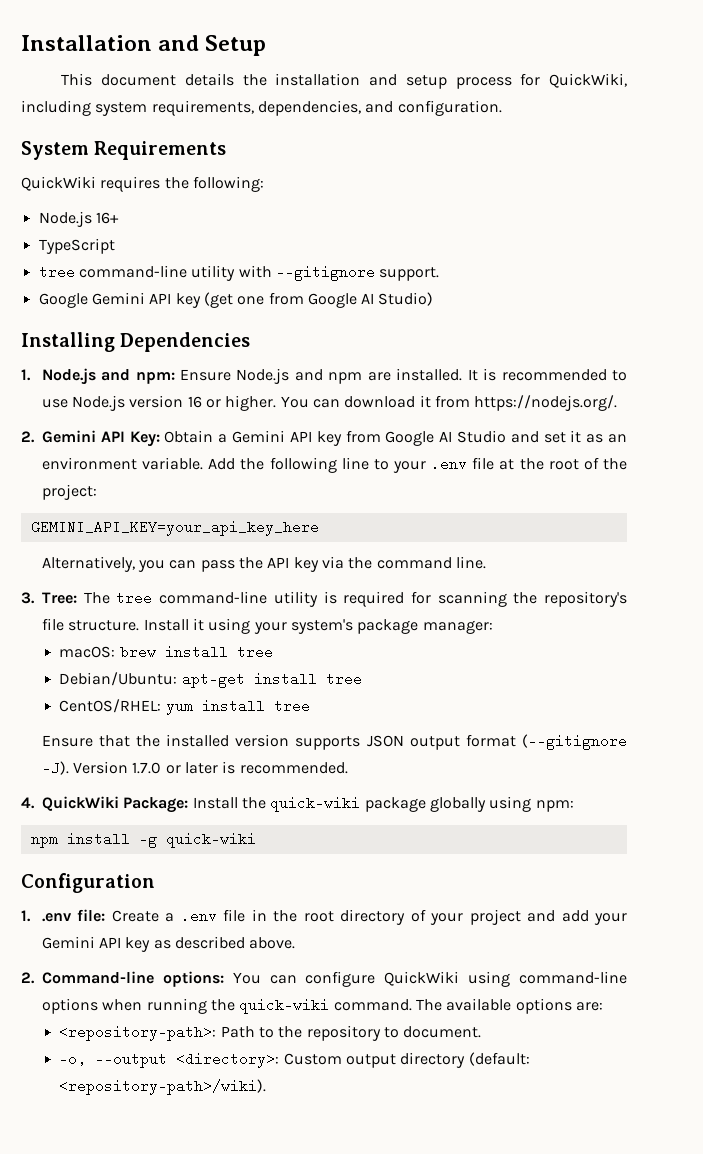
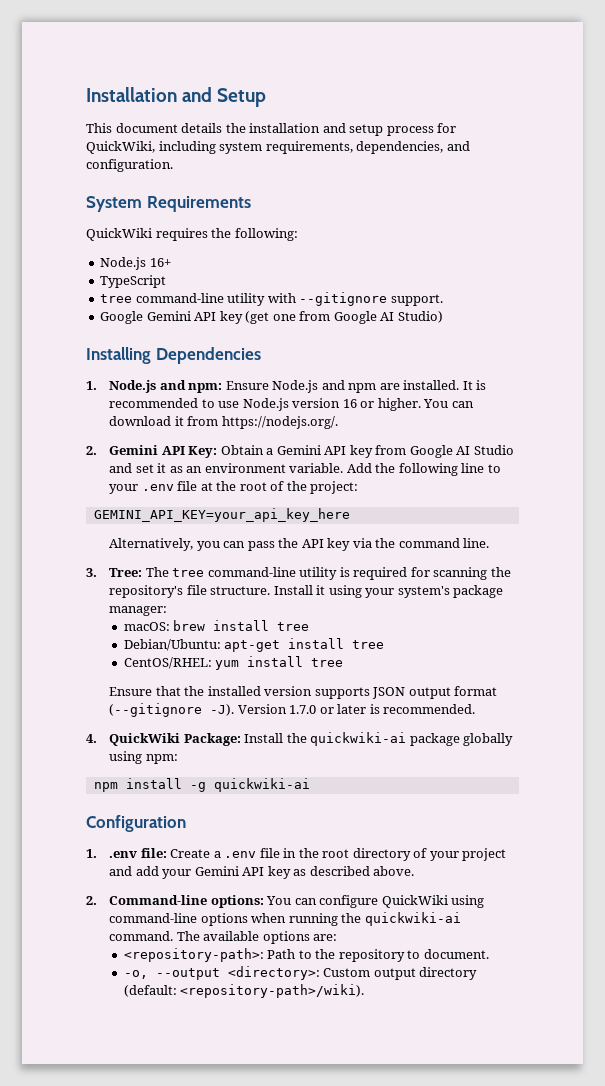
[270,796,361,812] quick-wiki -> [310,732,407,746] quickwiki-ai
[165,832,256,848] quick-wiki -> [213,778,310,792] quickwiki-ai
[239,998,330,1014] quick-wiki -> [364,912,461,926] quickwiki-ai

